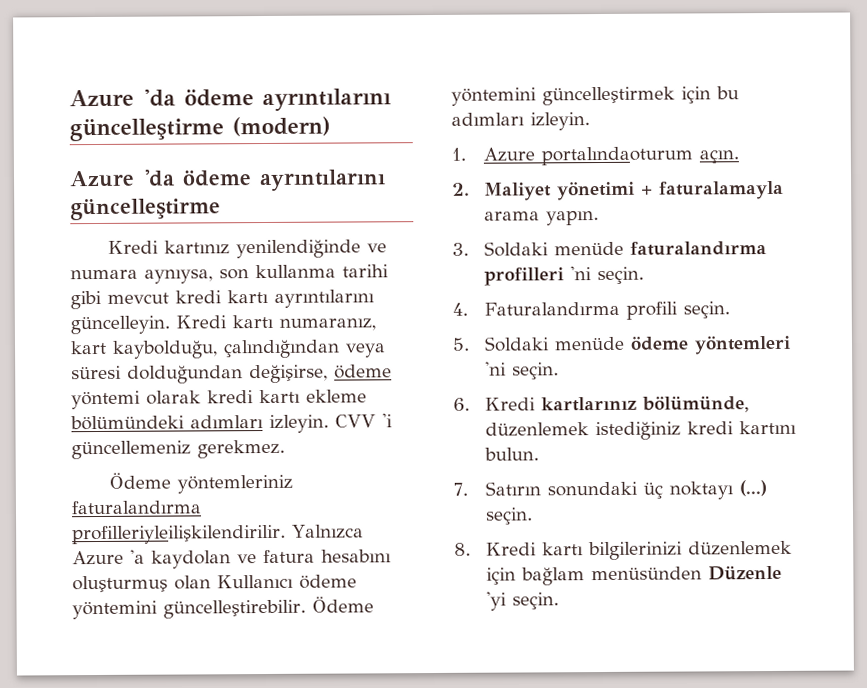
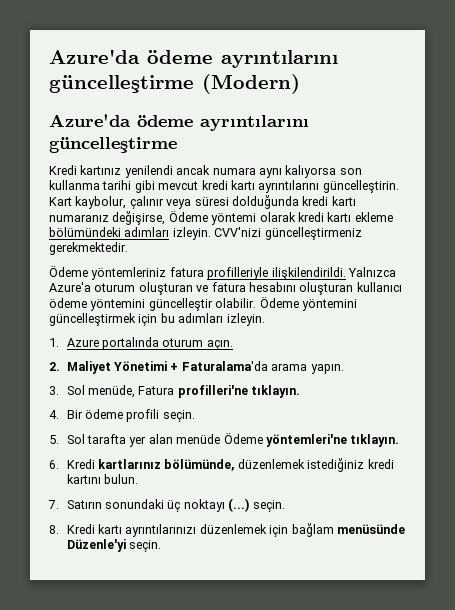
[69,88,392,112] [69,116,331,142] [69,169,175,188] Azure 'da ödeme ayrıntılarını güncelleştirme (modern) // Azure 'da -> [49,49,338,68] [49,74,300,94] [49,114,131,127] Azure'da ödeme ayrıntılarını güncelleştirme (Modern) // Azure'da
[236,239,388,259] [70,269,213,284] yenilendiğinde ve numara aynıysa, -> [124,165,337,178] yenilendi ancak numara aynı kalıyorsa
[70,314,376,335] [70,339,386,359] [71,364,392,384] güncelleyin. Kredi kartı numaranız, kart kaybolduğu, çalındığından veya süresi dolduğundan değişirse, ödeme -> [322,180,399,193] [49,195,356,209] [49,211,208,225] güncelleştirin. Kart kaybolur, çalınır veya süresi dolduğunda kredi kartı numaranız değişirse, Ödeme
[335,413,393,428] [71,439,285,460] [109,472,294,494] [71,500,202,515] [72,524,364,545] [72,549,392,569] [72,574,357,594] [72,599,306,620] CVV 'i güncellemeniz gerekmez. // Ödeme yöntemleriniz faturalandırma profilleriyleilişkilendirilir. Yalnızca Azure 'a kaydolan ve fatura hesabını oluşturmuş olan Kullanıcı ödeme yöntemini güncelleştirebilir. -> [214,227,362,240] [49,242,128,255] [49,266,396,280] [49,282,402,295] [49,298,257,311] CVV'nizi güncelleştirmeniz gerekmektedir. // Ödeme yöntemleriniz fatura profilleriyle ilişkilendirildi. Yalnızca Azure'a oturum oluşturan ve fatura hesabını oluşturan kullanıcı ödeme yöntemini güncelleştir olabilir.
[540,146,693,166] portalındaoturum -> [102,337,204,350] portalında oturum
[556,180,784,201] yönetimi + faturalamayla -> [114,361,268,371] Yönetimi + Faturalama'da
[483,241,767,257] [483,266,644,286] Soldaki menüde faturalandırma profilleri 'ni seçin. -> [66,385,301,398] Sol menüde, Fatura profilleri'ne tıklayın.
[483,301,620,316] Faturalandırma -> [66,409,124,419] Bir ödeme
[483,335,791,355] [484,361,559,380] Soldaki menüde ödeme yöntemleri 'ni seçin. -> [66,433,400,447] Sol tarafta yer alan menüde Ödeme yöntemleri'ne tıklayın.
[587,541,683,561] bilgilerinizi -> [125,524,197,537] ayrıntılarınızı
[590,565,782,581] [485,591,507,611] menüsünden Düzenle 'yi -> [336,524,405,534] [66,539,126,552] menüsünde Düzenle'yi

